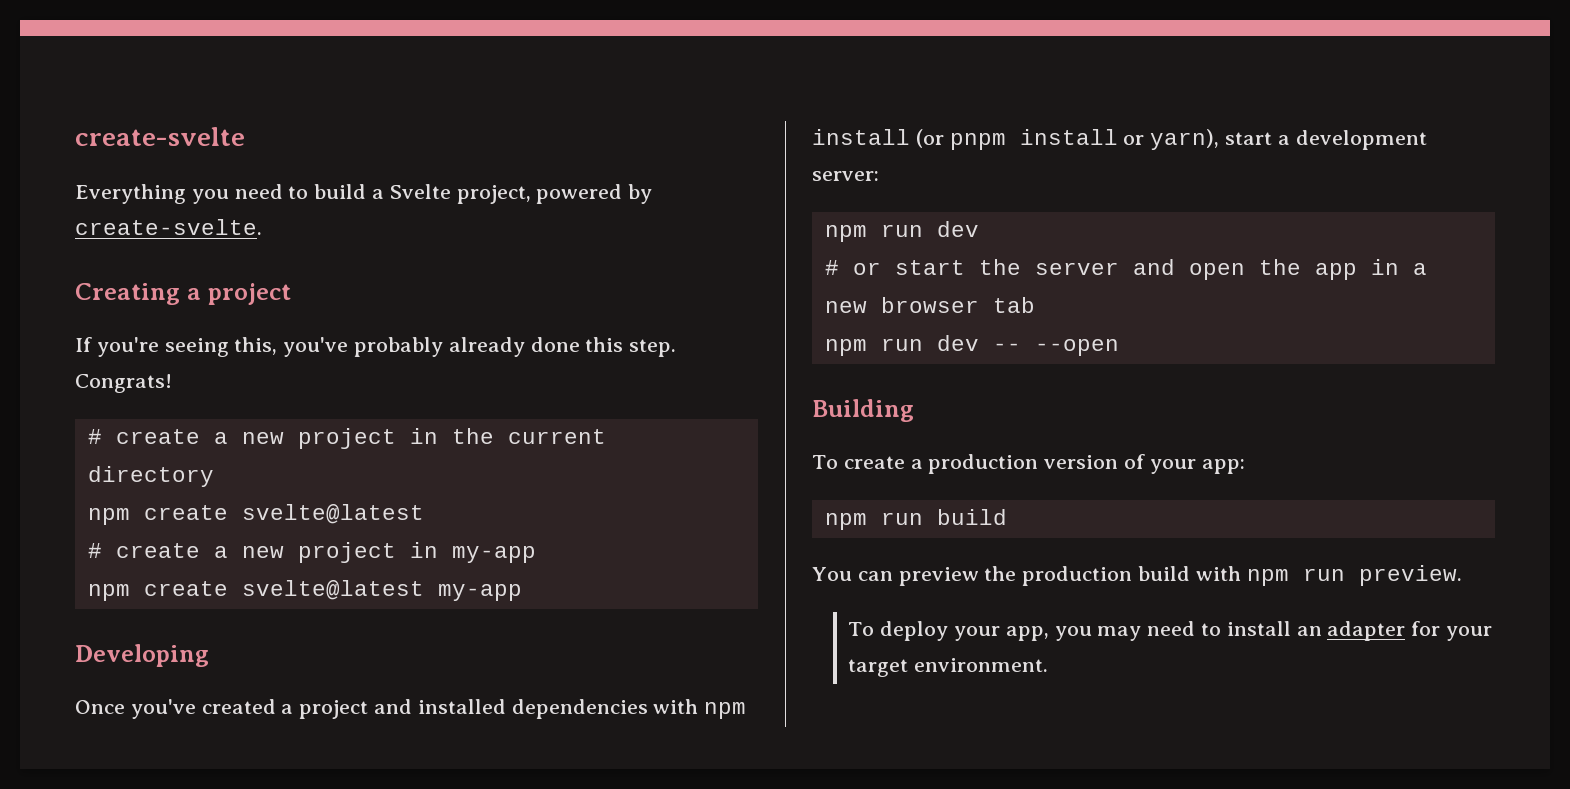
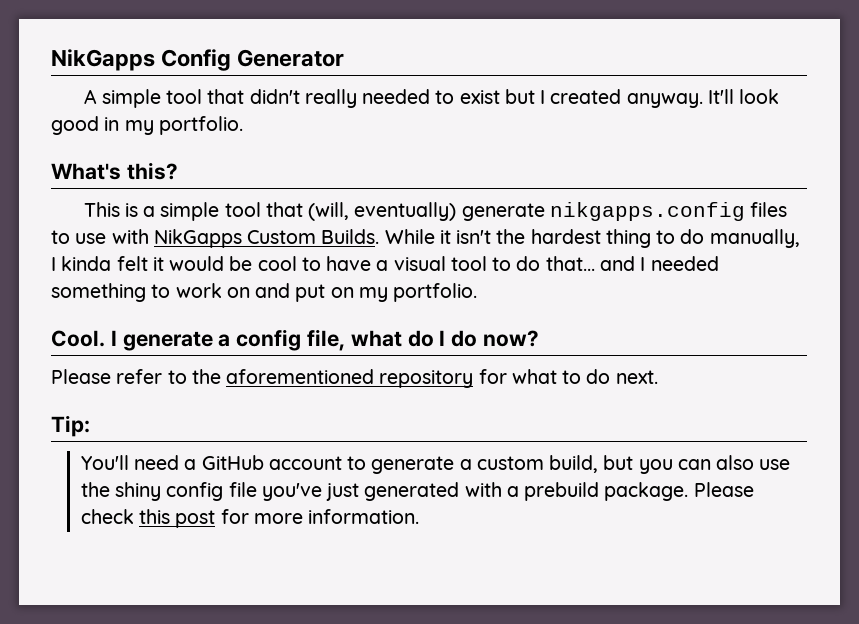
[75,127,245,146] [75,184,653,204] [75,219,262,235] [75,283,291,305] [75,337,677,357] [75,374,172,393] [87,428,606,449] [87,466,214,487] [87,504,424,525] [87,542,536,563] [87,580,522,601] [75,644,209,667] [75,699,747,719] [812,129,1427,150] [812,171,879,181] [824,221,979,242] [824,259,1427,280] [824,297,1035,313] [824,335,1119,356] [812,399,914,422] [812,454,1245,474] [824,509,1007,530] [812,565,1462,586] [848,621,1493,641] [848,658,1049,677] create-svelte // Everything you need to build a Svelte project, powered by create-svelte. // Creating a project // If you're seeing this, you've probably already done this step. Congrats! // # create a new project in the current directory // npm create svelte@latest // # create a new project in my-app // npm create svelte@latest my-app // Developing // Once you've created a project and installed dependencies with npm install (or pnpm install or yarn), start a development server: // npm run dev // # or start the server and open the app in a new browser tab // npm run dev -- --open // Building // To create a production version of your app: // npm run build // You can preview the production build with npm run preview. // To deploy your app, you may need to install an adapter for your target environment. -> [51,49,345,71] [83,89,780,108] [51,116,243,135] [51,162,178,180] [83,202,788,221] [51,229,800,248] [51,256,719,271] [51,283,478,302] [51,329,540,351] [51,369,658,388] [51,415,90,437] [80,455,791,474] [80,482,754,501] [80,509,420,528] NikGapps Config Generator // A simple tool that didn't really needed to exist but I created anyway. It'll look good in my portfolio. // What's this? // This is a simple tool that (will, eventually) generate nikgapps.config files to use with NikGapps Custom Builds. While it isn't the hardest thing to do manually, I kinda felt it would be cool to have a visual tool to do that... and I needed something to work on and put on my portfolio. // Cool. I generate a config file, what do I do now? // Please refer to the aforementioned repository for what to do next. // Tip: // You'll need a GitHub account to generate a custom build, but you can also use the shiny config file you've just generated with a prebuild package. Please check this post for more information.

